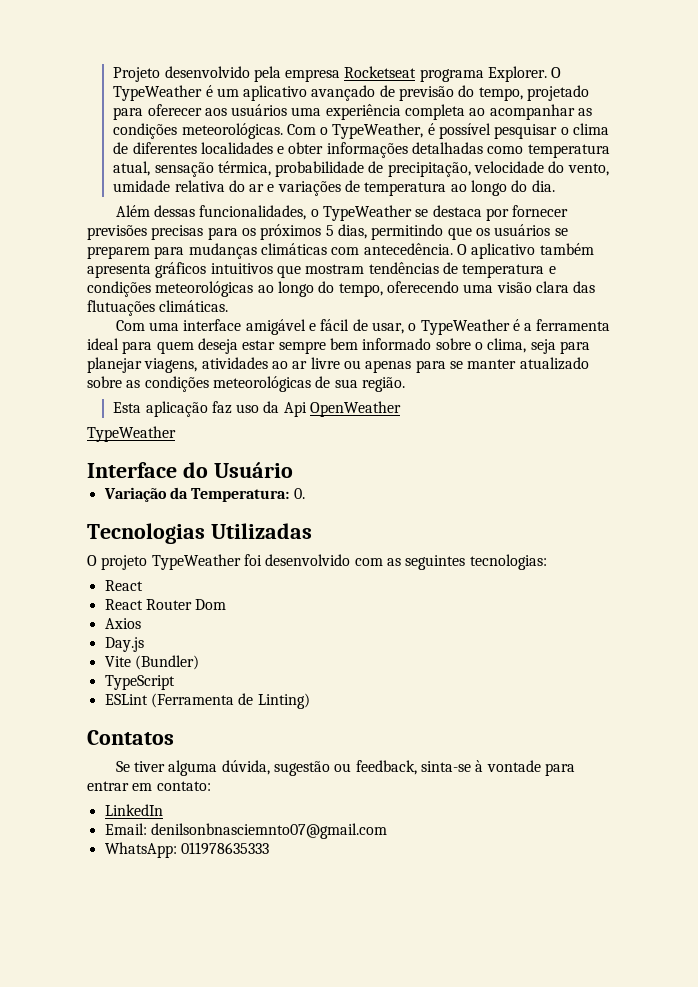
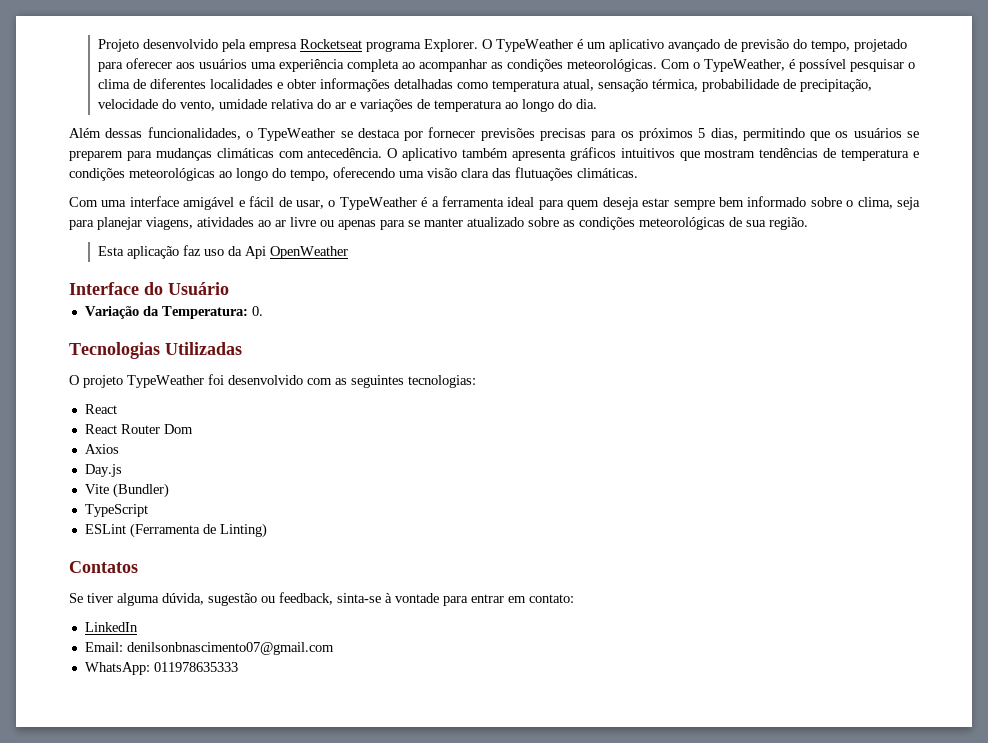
[87,426,176,442] // TypeWeather -> (348, 252) none
[150,823,387,839] denilsonbnasciemnto07@gmail.com -> [126,642,334,655] denilsonbnascimento07@gmail.com

